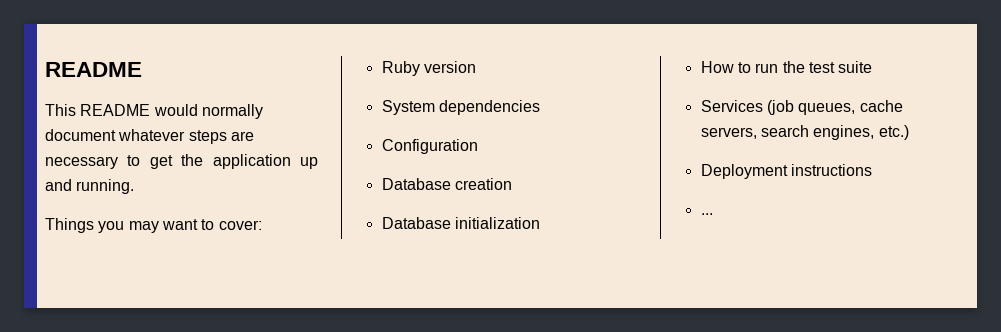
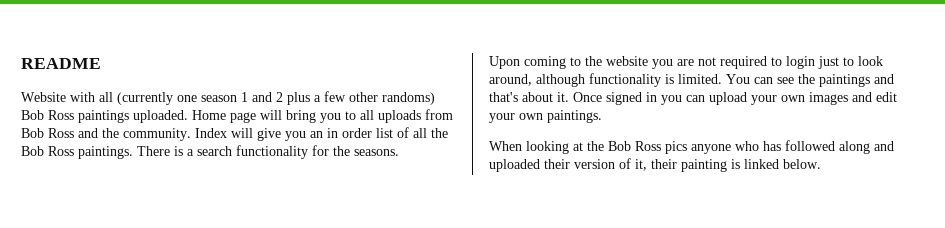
[45,104,263,119] [45,129,254,144] [45,154,318,169] [45,179,135,194] [45,218,262,233] [381,61,476,76] [381,100,540,115] [381,139,478,154] [381,178,512,190] [381,217,540,229] [700,61,873,73] [700,100,903,115] [700,125,909,140] [700,164,872,179] [700,213,713,215] This README would normally document whatever steps are necessary to get the application up and running. // Things you may want to cover: // Ruby version // System dependencies // Configuration // Database creation // Database initialization // How to run the test suite // Services (job queues, cache servers, search engines, etc.) // Deployment instructions // ... -> [21,91,435,105] [21,109,453,123] [21,127,448,141] [21,145,399,159] [489,56,883,69] [489,73,894,87] [489,92,897,105] [489,110,602,123] [489,140,894,154] [489,158,821,172] Website with all (currently one season 1 and 2 plus a few other randoms) Bob Ross paintings uploaded. Home page will bring you to all uploads from Bob Ross and the community. Index will give you an in order list of all the Bob Ross paintings. There is a search functionality for the seasons. // Upon coming to the website you are not required to login just to look around, although functionality is limited. You can see the paintings and that's about it. Once signed in you can upload your own images and edit your own paintings. // When looking at the Bob Ross pics anyone who has followed along and uploaded their version of it, their painting is linked below.

